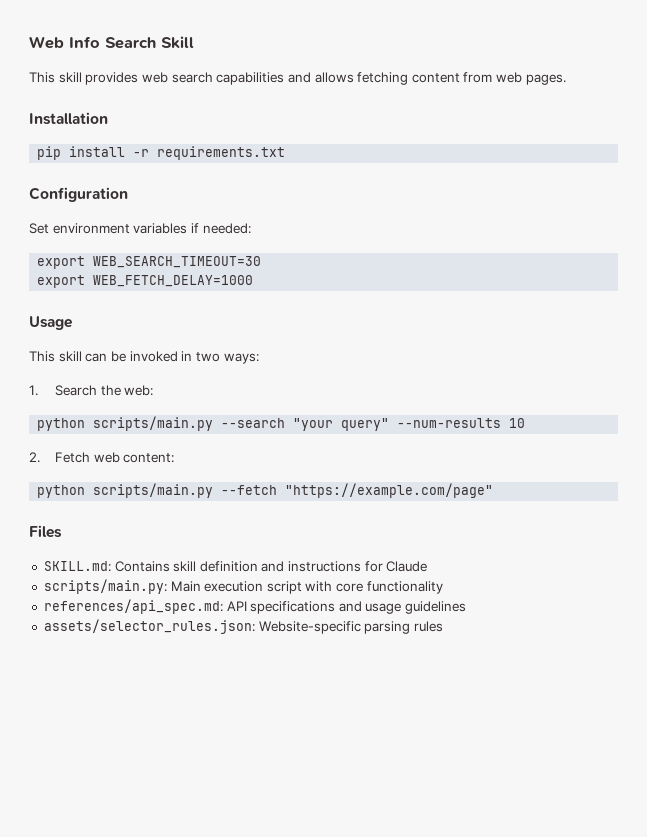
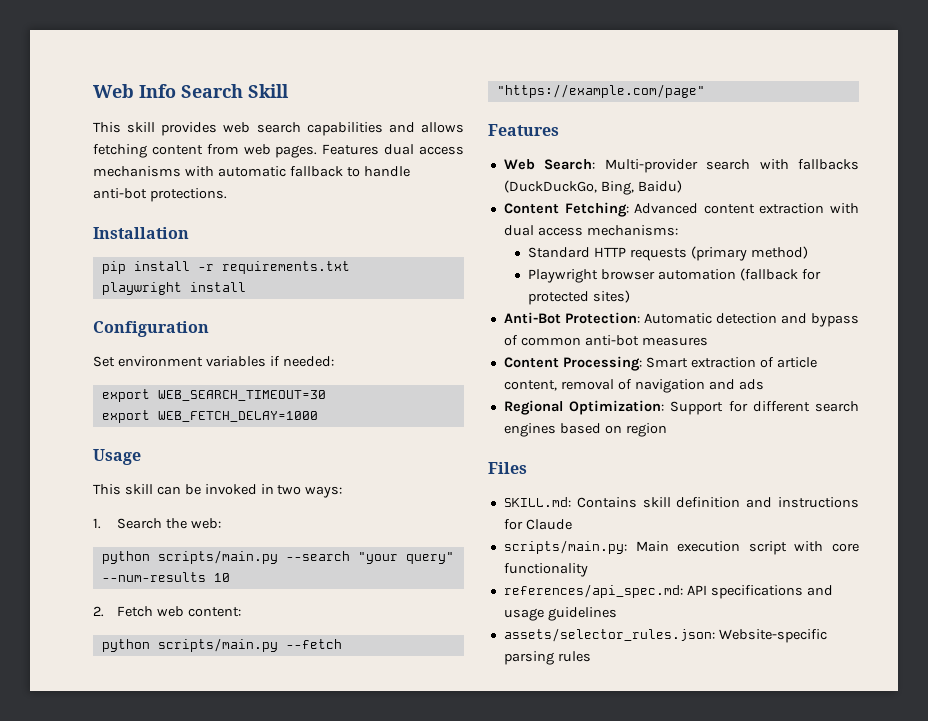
(566, 79) none -> [322,144,465,155] [93,166,410,177] [93,188,227,202] Features dual access mechanisms with automatic fallback to handle anti-bot protections.
(286, 153) none -> [101,282,246,295] // playwright install
(494, 490) none -> [488,124,559,136] [503,159,859,173] [503,180,682,195] [503,202,859,217] [503,225,678,236] [528,246,808,261] [528,268,821,283] [528,290,630,305] [503,312,859,327] [503,335,708,346] [503,356,817,371] [503,379,764,393] [503,400,859,415] [503,423,667,437] // Features // Web Search: Multi-provider search with fallbacks (DuckDuckGo, Bing, Baidu) // Content Fetching: Advanced content extraction with dual access mechanisms: // Standard HTTP requests (primary method) // Playwright browser automation (fallback for protected sites) // Anti-Bot Protection: Automatic detection and bypass of common anti-bot measures // Content Processing: Smart extraction of article content, removal of navigation and ads // Regional Optimization: Support for different search engines based on region

